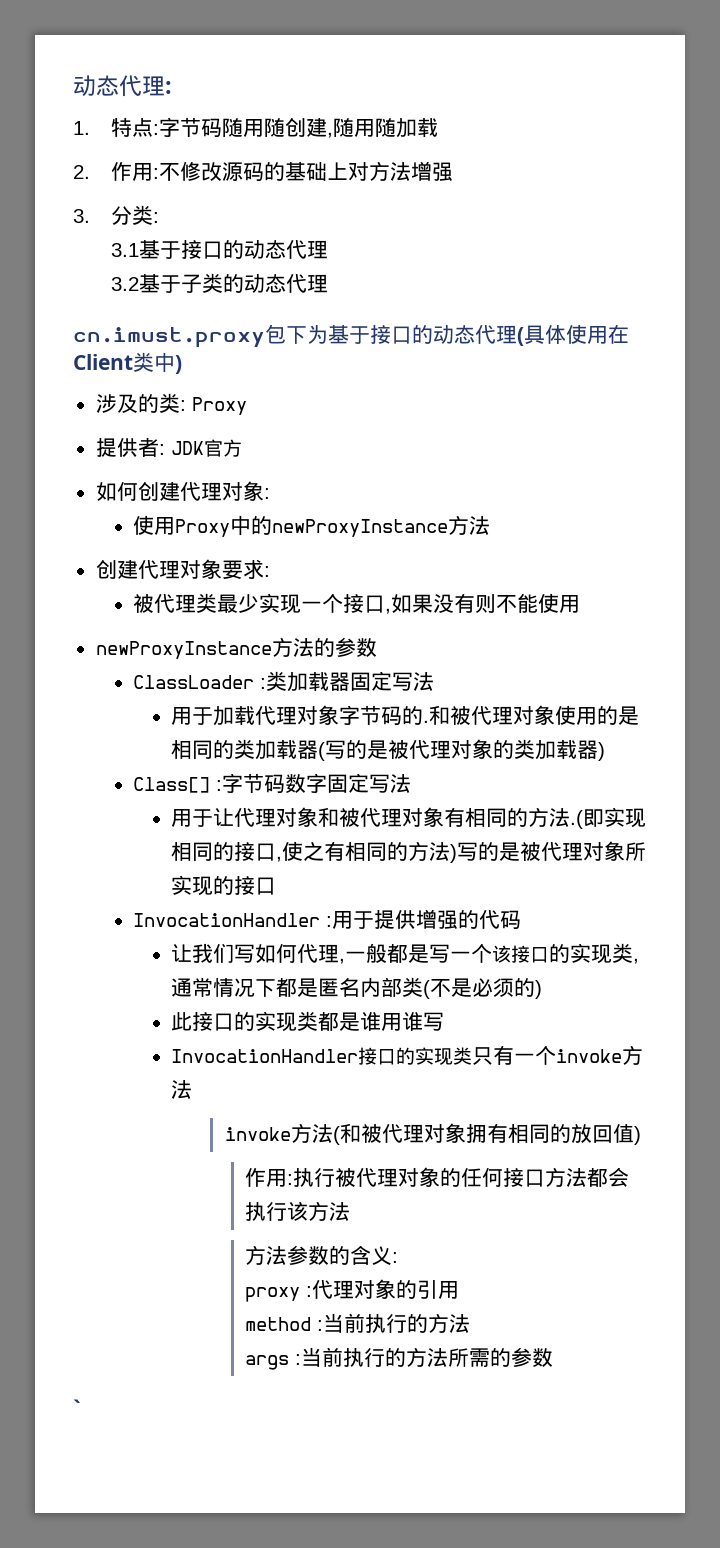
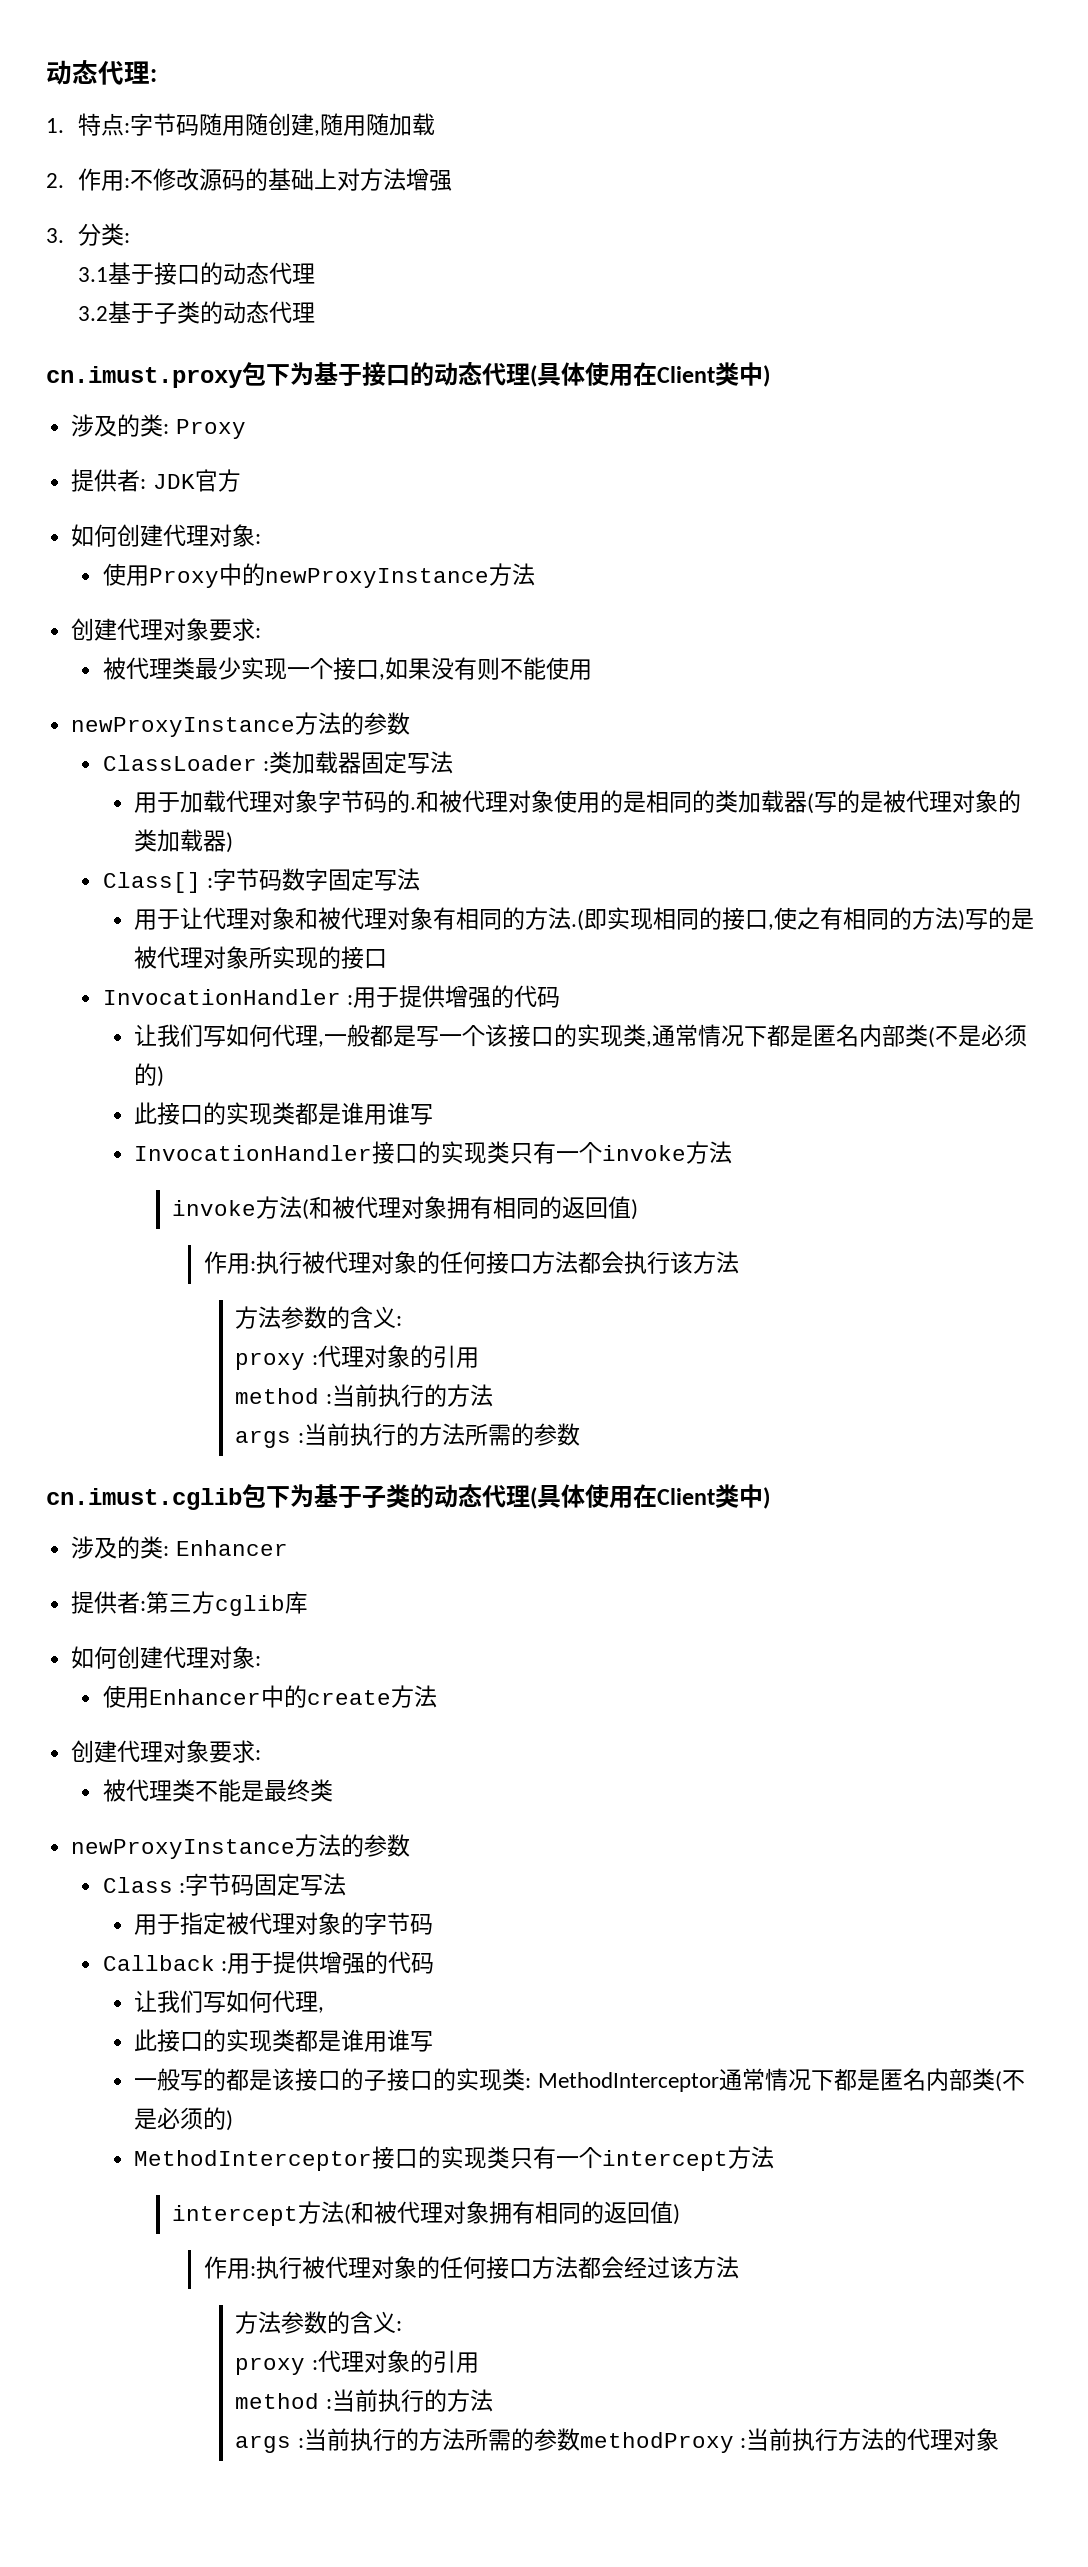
[570,1124,592,1143] 放 -> [562,1196,586,1219] 返
[73,1399,81,1416] ` -> [46,1484,770,1510] [71,1536,288,1559] [71,1591,309,1616] [71,1646,262,1669] [102,1685,437,1708] [71,1740,262,1763] [102,1779,333,1802] [71,1834,411,1859] [102,1873,347,1896] [134,1912,434,1935] [102,1951,435,1974] [134,1990,325,2013] [134,2029,434,2052] [134,2068,1025,2092] [134,2107,234,2131] [134,2146,775,2171] [172,2201,681,2226] [203,2256,739,2279] [235,2311,403,2334] [235,2350,479,2375] [235,2389,493,2412] [235,2428,999,2453] cn.imust.cglib包下为基于子类的动态代理(具体使用在Client类中) // 涉及的类: Enhancer // 提供者:第三方cglib库 // 如何创建代理对象: // 使用Enhancer中的create方法 // 创建代理对象要求: // 被代理类不能是最终类 // newProxyInstance方法的参数 // Class :字节码固定写法 // 用于指定被代理对象的字节码 // Callback :用于提供增强的代码 // 让我们写如何代理, // 此接口的实现类都是谁用谁写 // 一般写的都是该接口的子接口的实现类: MethodInterceptor通常情况下都是匿名内部类(不是必须的) // MethodInterceptor接口的实现类只有一个intercept方法 // intercept方法(和被代理对象拥有相同的返回值) // 作用:执行被代理对象的任何接口方法都会经过该方法 // 方法参数的含义: // proxy :代理对象的引用 // method :当前执行的方法 // args :当前执行的方法所需的参数methodProxy :当前执行方法的代理对象

